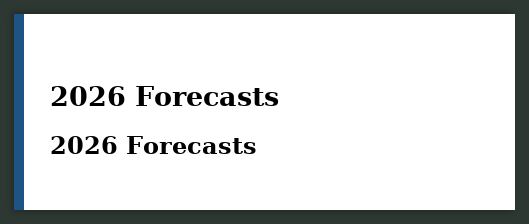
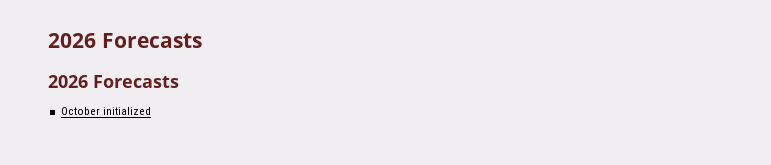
(257, 145) none -> [60,107,151,115] // October initialized

